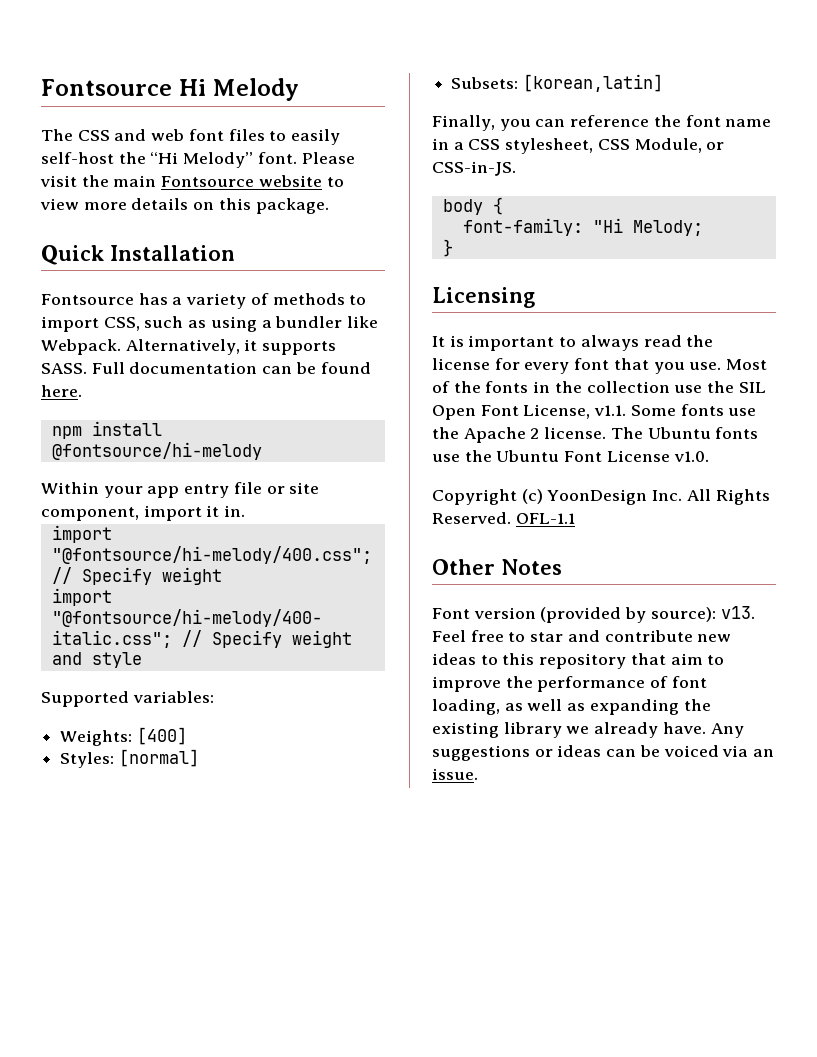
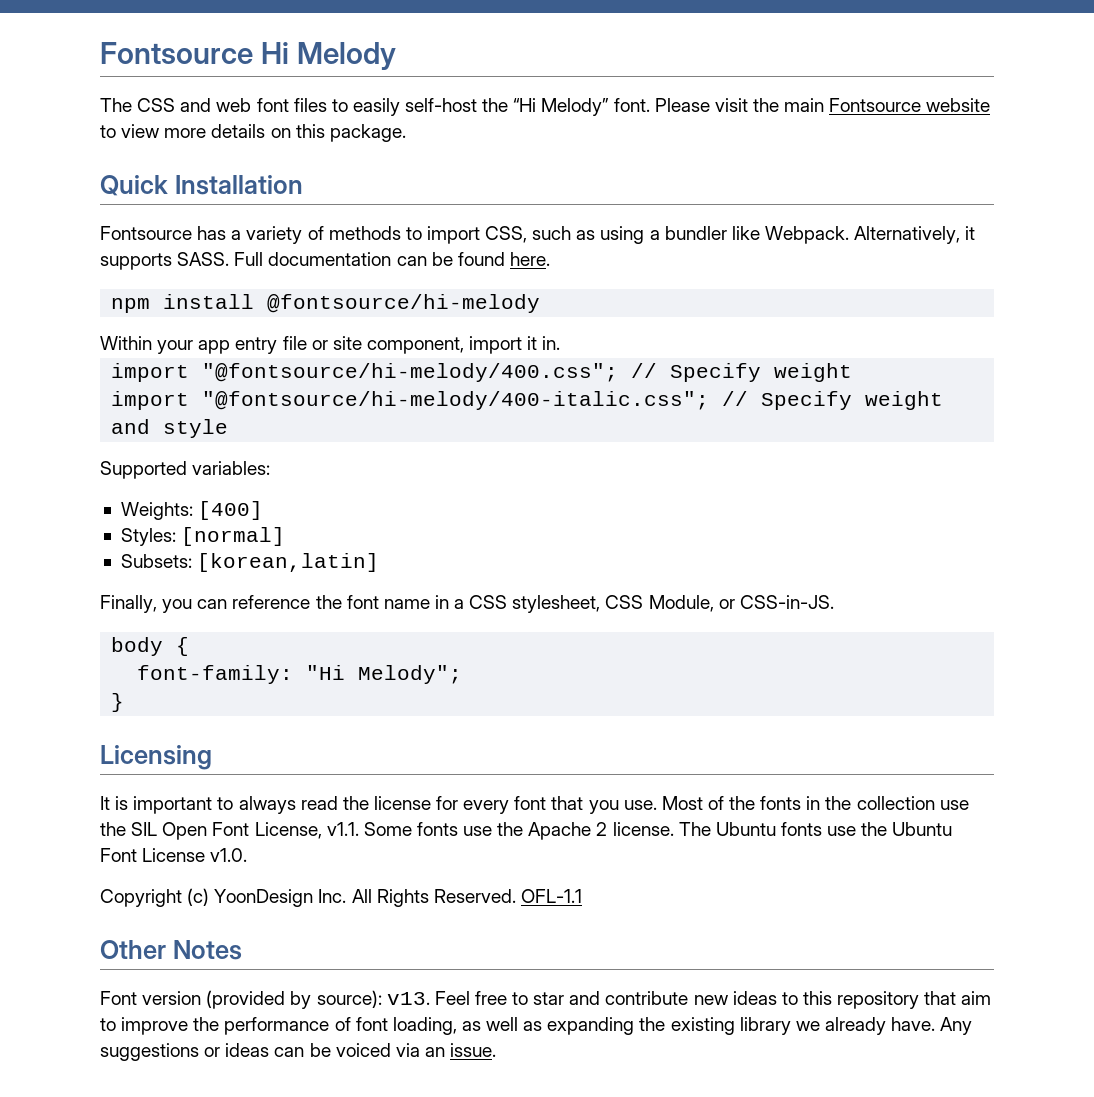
[632,220,703,236] Melody; -> [358,665,463,684] Melody";

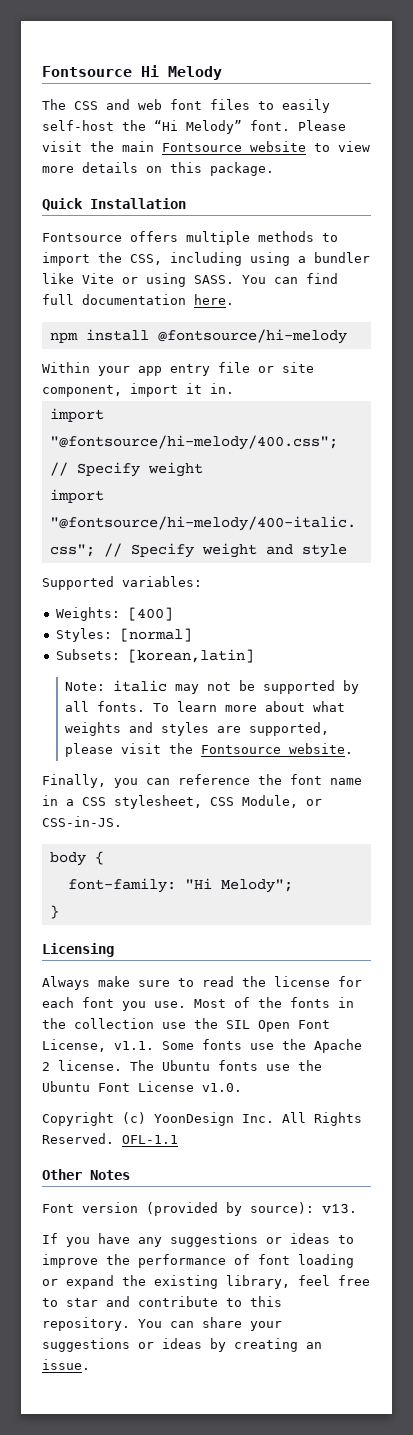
[197,226,976,244] [100,252,505,270] has a variety of methods to import CSS, such as using a bundler like Webpack. Alternatively, it supports SASS. Full documentation can be found -> [130,231,338,245] [42,252,370,266] [42,273,338,287] [42,294,186,305] offers multiple methods to import the CSS, including using a bundler like Vite or using SASS. You can find full documentation
(380, 562) none -> [65,680,360,694] [65,701,346,712] [65,722,330,736] [65,743,354,757] // Note: italic may not be supported by all fonts. To learn more about what weights and styles are supported, please visit the Fontsource website.
[100,796,296,814] It is important to always -> [42,976,194,990] Always make sure to
[463,796,584,814] every font that -> [42,997,114,1008] each font
[434,991,992,1009] Feel free to star and contribute new ideas to this repository that aim -> [42,1233,330,1247] // If you have any suggestions or ideas
[392,1017,973,1035] [100,1043,420,1061] loading, as well as expanding the existing library we already have. Any suggestions or ideas can be voiced via -> [298,1254,354,1268] [42,1275,370,1289] [42,1296,282,1307] [42,1317,282,1331] [42,1338,298,1352] loading or expand the existing library, feel free to star and contribute to this repository. You can share your suggestions or ideas by creating

